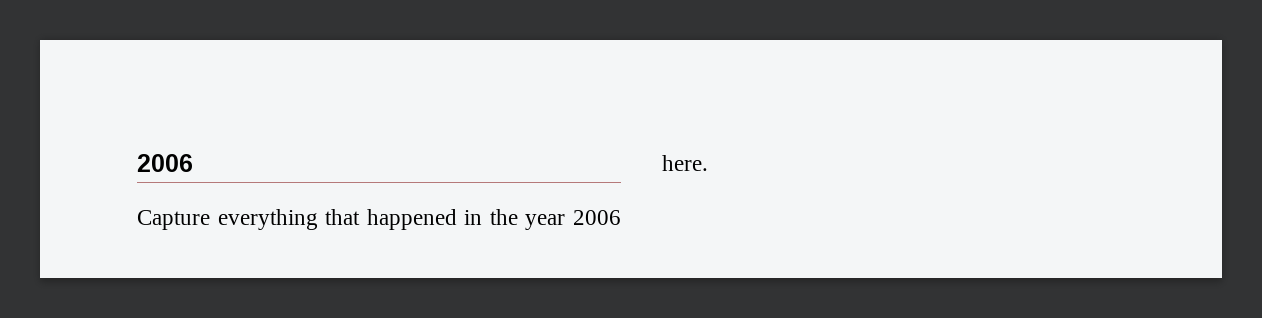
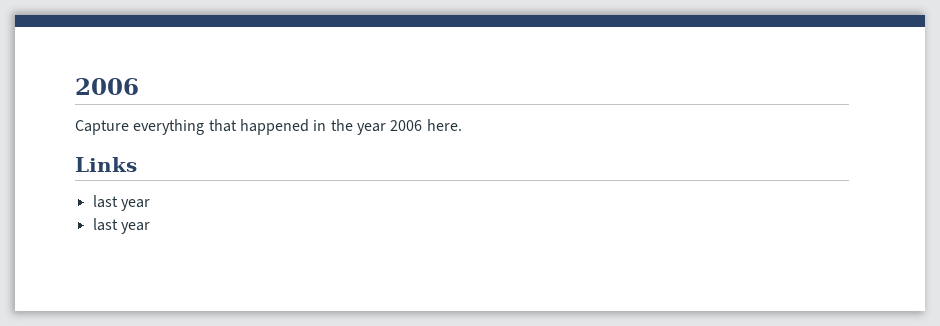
(708, 163) none -> [75,157,137,172] [92,195,150,211] [92,218,150,234] // Links // last year // last year

